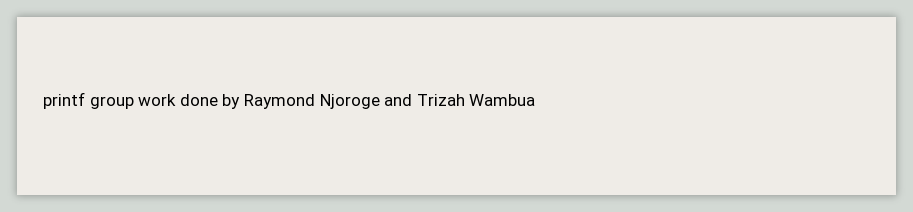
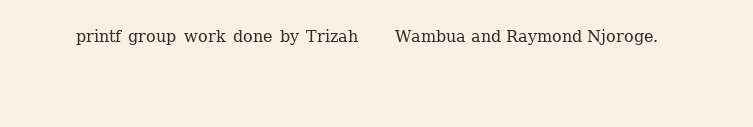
[243,94,536,109] Raymond Njoroge and Trizah Wambua -> [306,29,658,45] Trizah Wambua and Raymond Njoroge.

